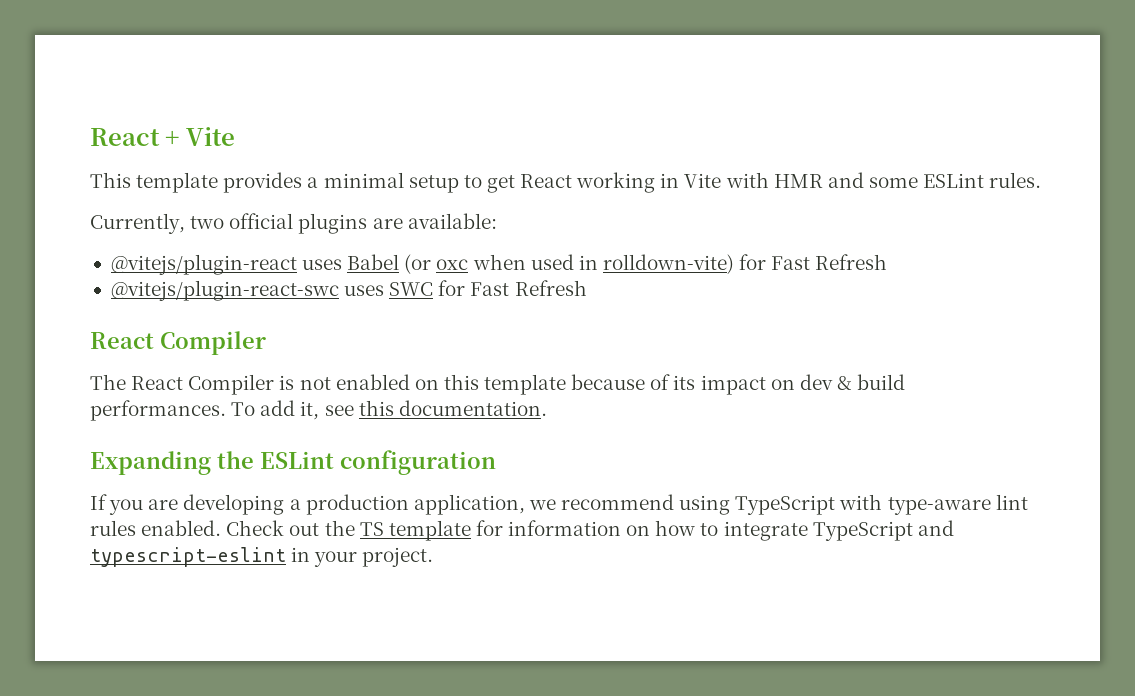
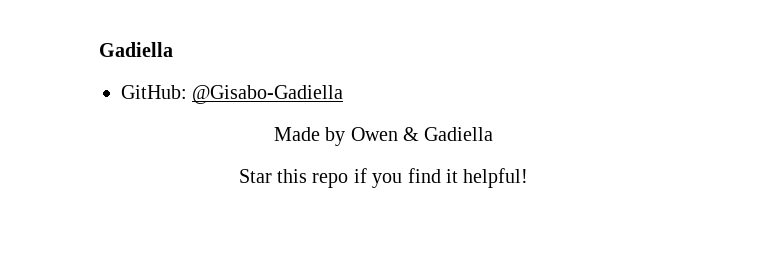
[90,127,235,146] [90,172,1042,193] [90,213,497,234] [110,254,888,275] [110,280,587,301] [90,331,266,355] [90,374,906,395] [90,400,547,421] [90,450,496,475] [90,494,1028,515] [90,520,954,541] [90,547,434,567] React + Vite // This template provides a minimal setup to get React working in Vite with HMR and some ESLint rules. // Currently, two official plugins are available: // @vitejs/plugin-react uses Babel (or oxc when used in rolldown-vite) for Fast Refresh // @vitejs/plugin-react-swc uses SWC for Fast Refresh // React Compiler // The React Compiler is not enabled on this template because of its impact on dev & build performances. To add it, see this documentation. // Expanding the ESLint configuration // If you are developing a production application, we recommend using TypeScript with type-aware lint rules enabled. Check out the TS template for information on how to integrate TypeScript and typescript-eslint in your project. -> [99,42,173,57] [121,85,344,104] [273,127,494,146] [238,168,529,188] Gadiella // GitHub: @Gisabo-Gadiella // Made by Owen & Gadiella // Star this repo if you find it helpful!

